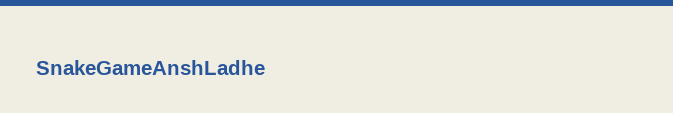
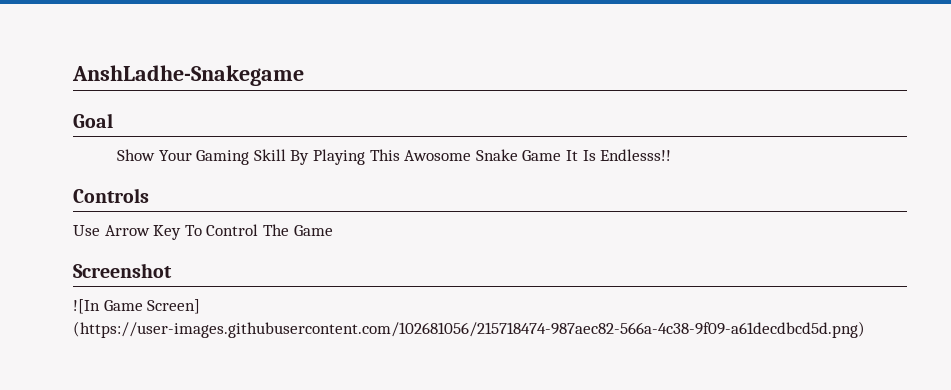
[36,60,265,75] SnakeGameAnshLadhe -> [72,65,304,86] [73,113,113,128] [117,149,672,165] [73,188,149,203] [73,224,333,240] [73,263,172,278] [73,299,201,314] [73,321,865,338] AnshLadhe-Snakegame // Goal // Show Your Gaming Skill By Playing This Awosome Snake Game It Is Endlesss!! // Controls // Use Arrow Key To Control The Game // Screenshot // ![In Game Screen] (https://user-images.githubusercontent.com/102681056/215718474-987aec82-566a-4c38-9f09-a61decdbcd5d.png)

